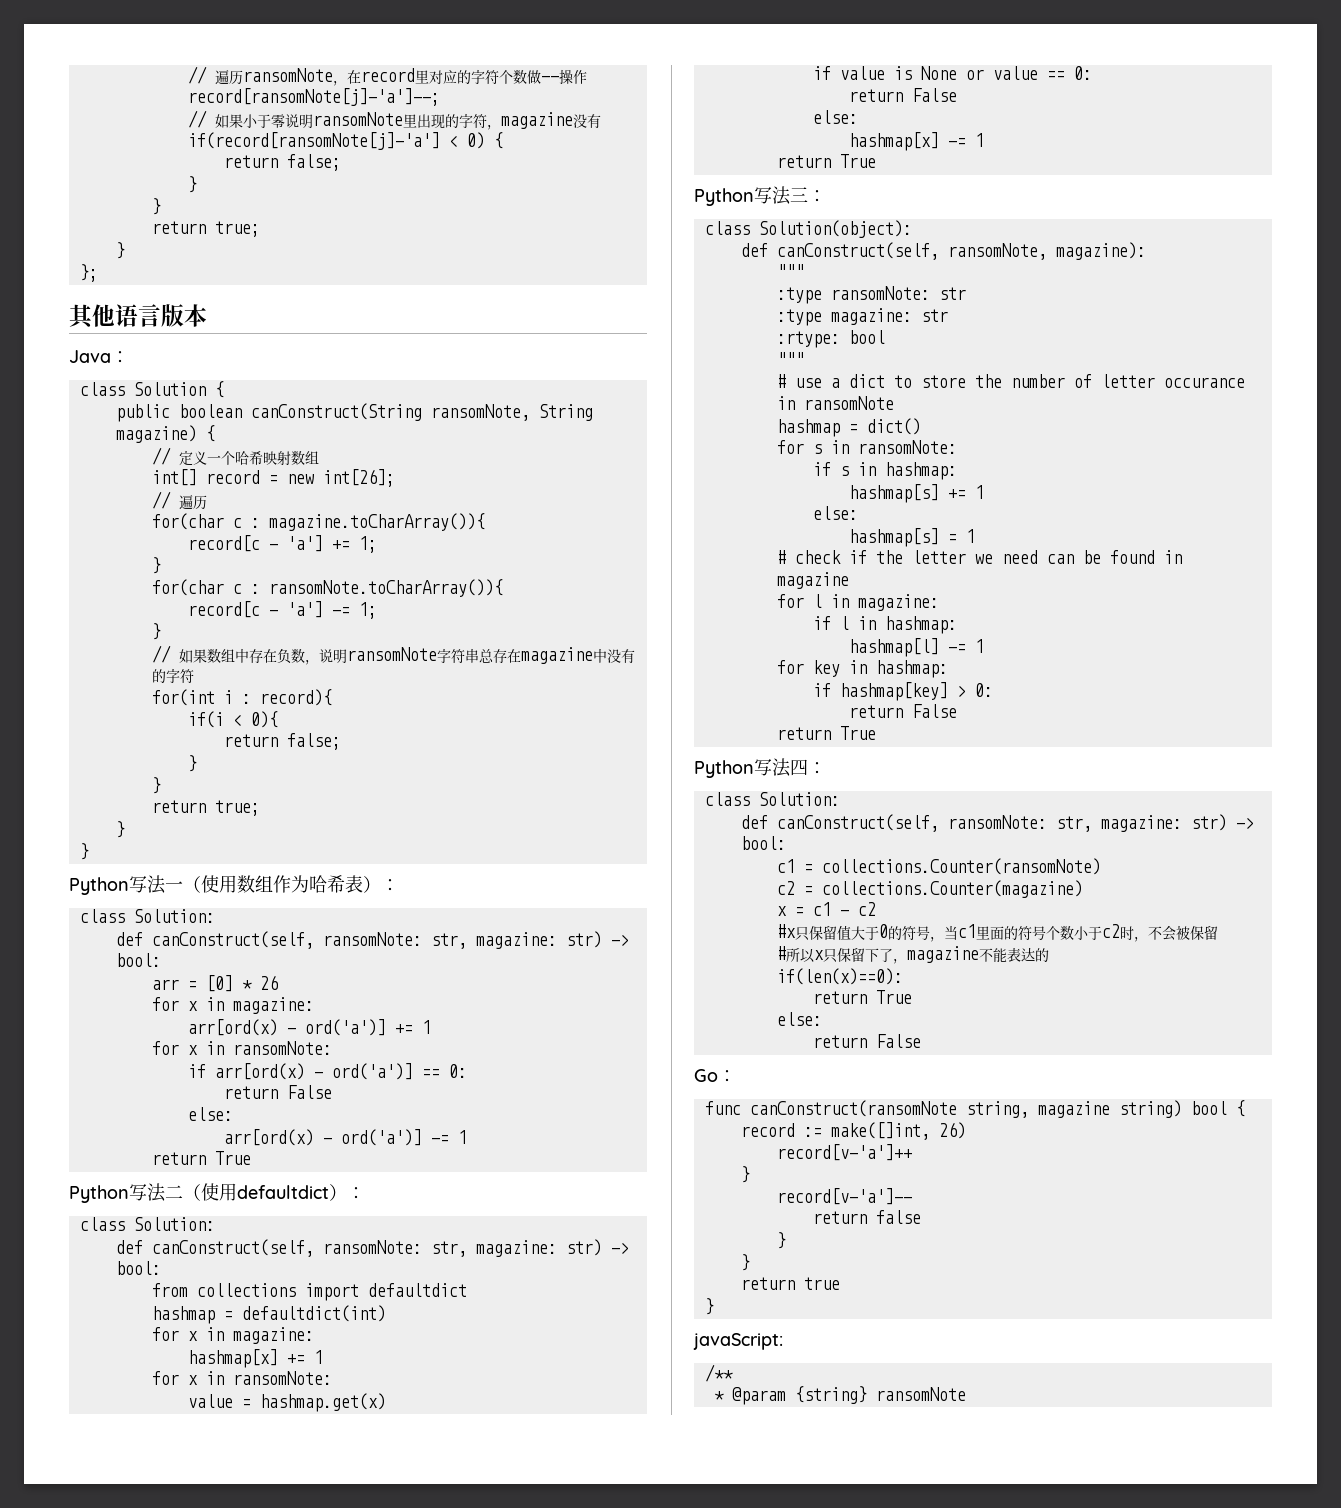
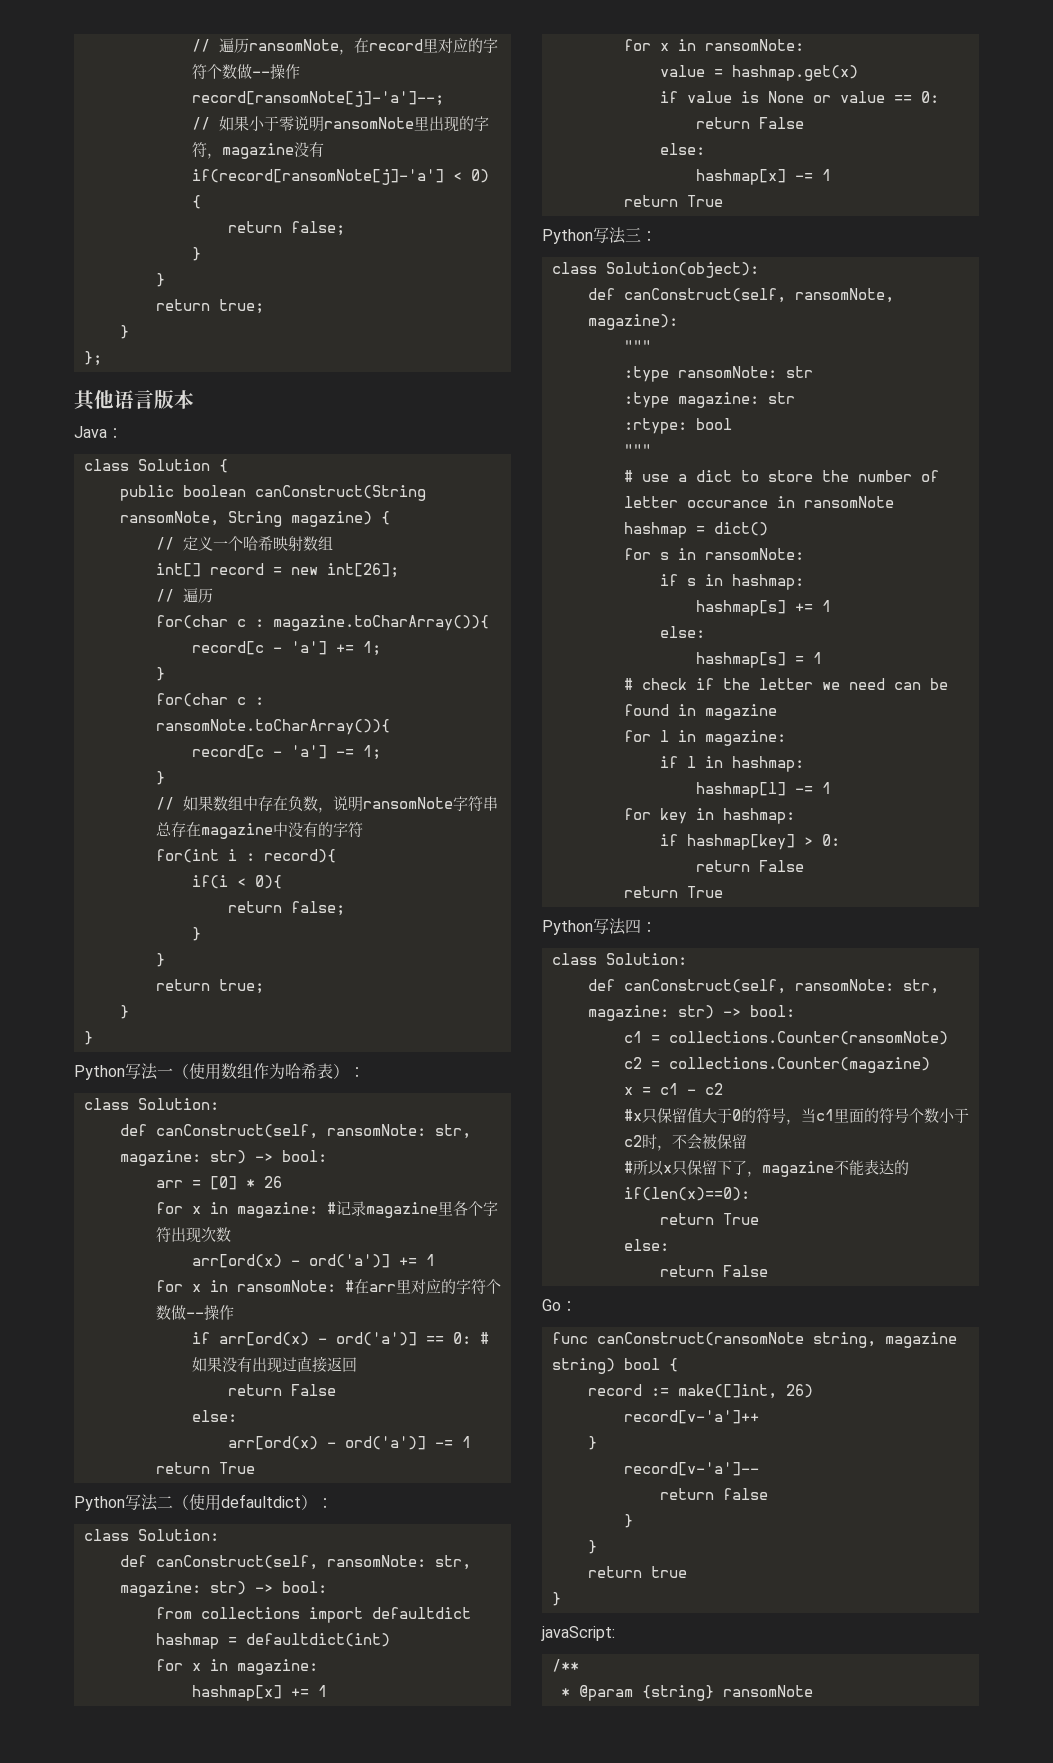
(314, 1005) none -> [326,1201,498,1218] [155,1227,231,1243] #记录magazine里各个字符出现次数
(332, 1048) none -> [344,1279,501,1294] [155,1305,234,1320] #在arr里对应的字符个数做--操作
(467, 1071) none -> [479,1332,489,1344] [191,1356,357,1373] #如果没有出现过直接返回

